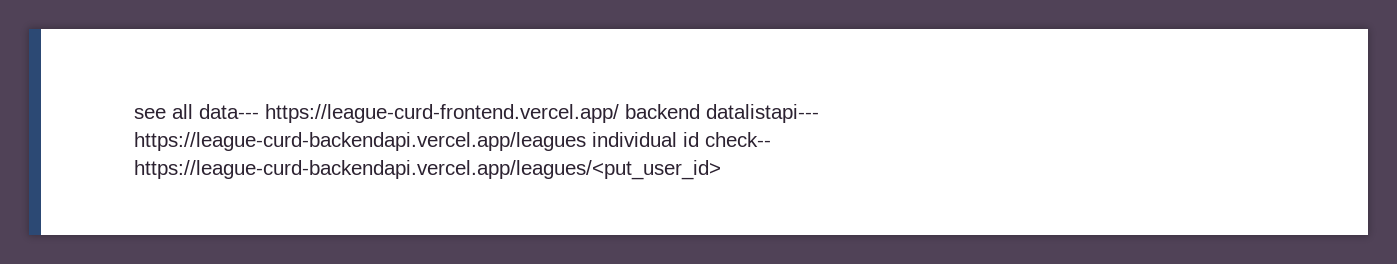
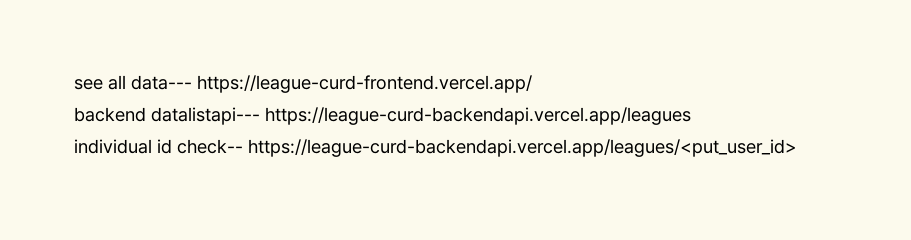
(619, 113) none -> (532, 84) //
(586, 141) none -> (691, 116) //

